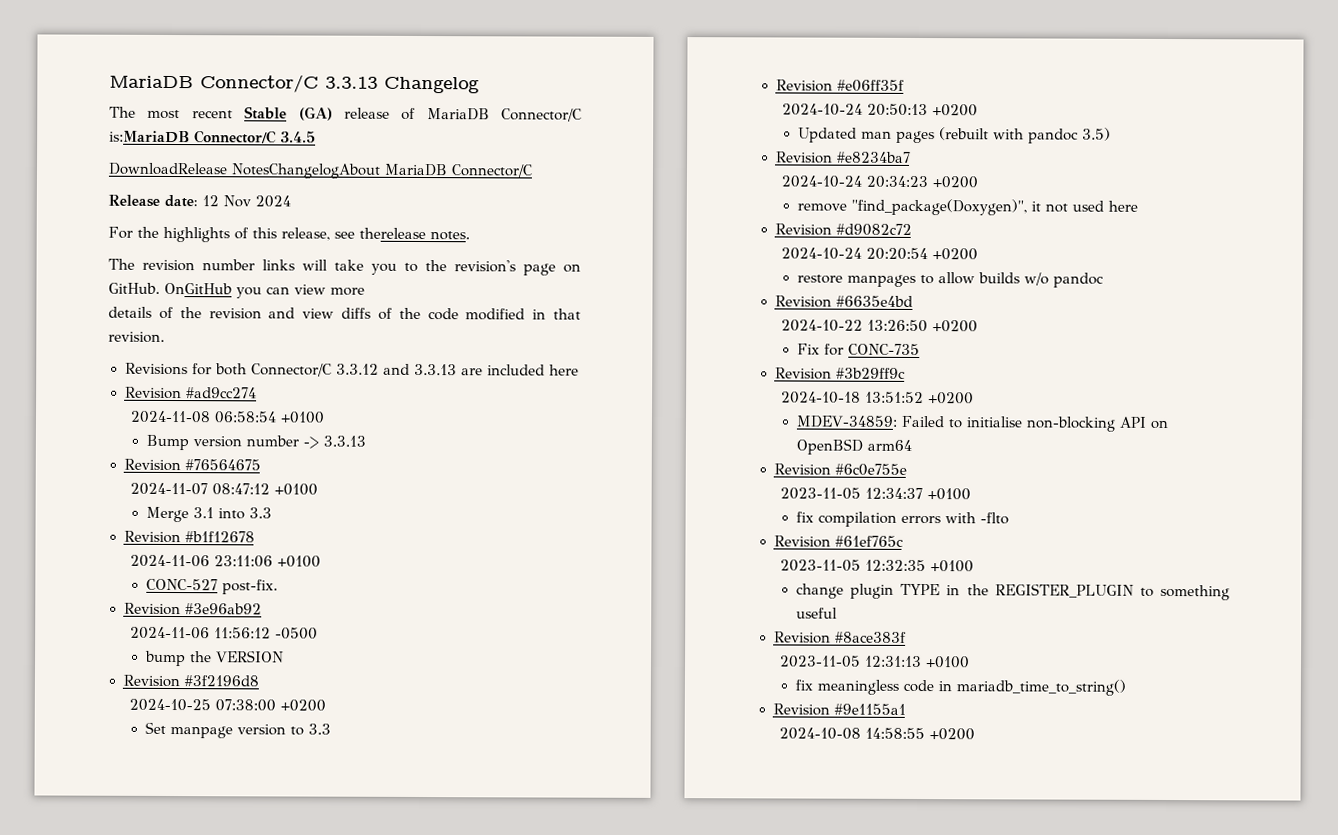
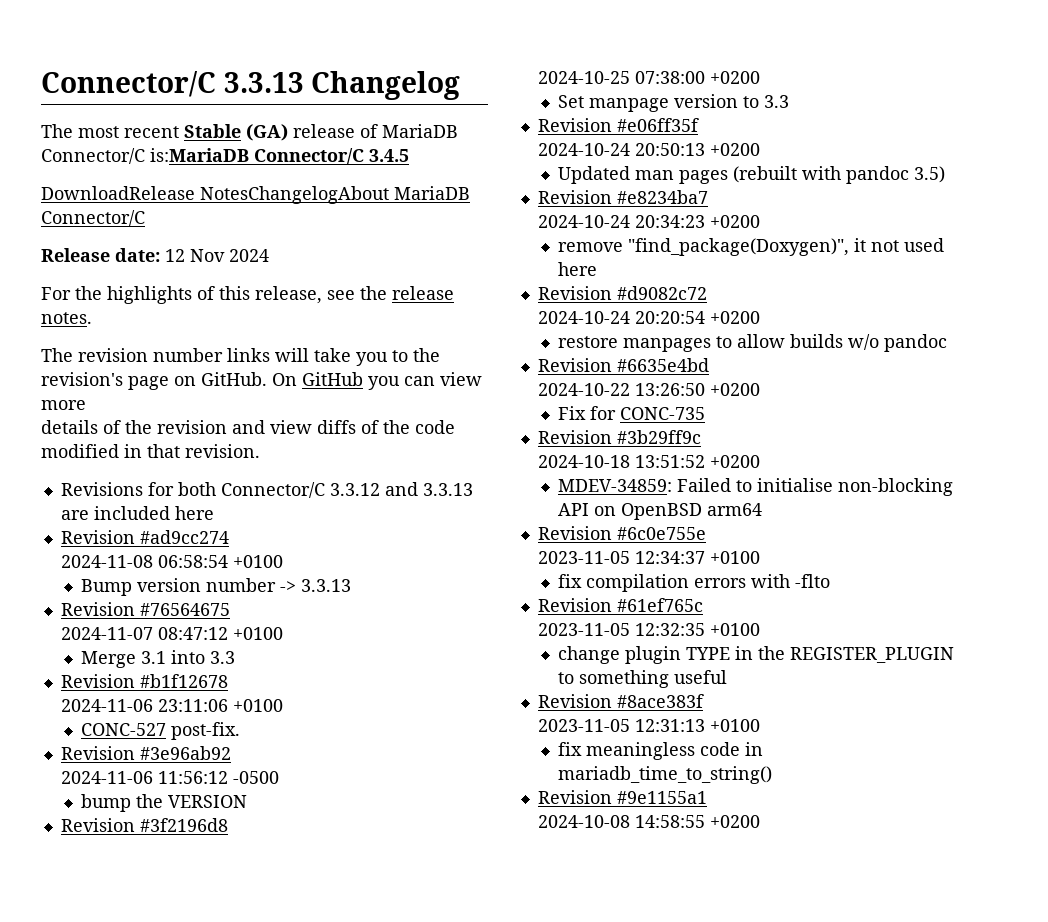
[109,75,194,89] MariaDB -> (41, 84) none
[359,227,426,240] therelease -> [360,286,454,300] the release
[164,282,232,295] OnGitHub -> [272,372,363,386] On GitHub

